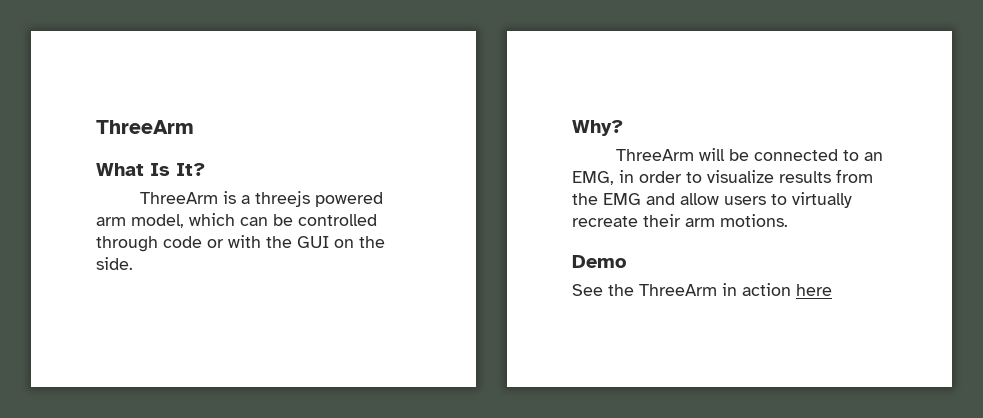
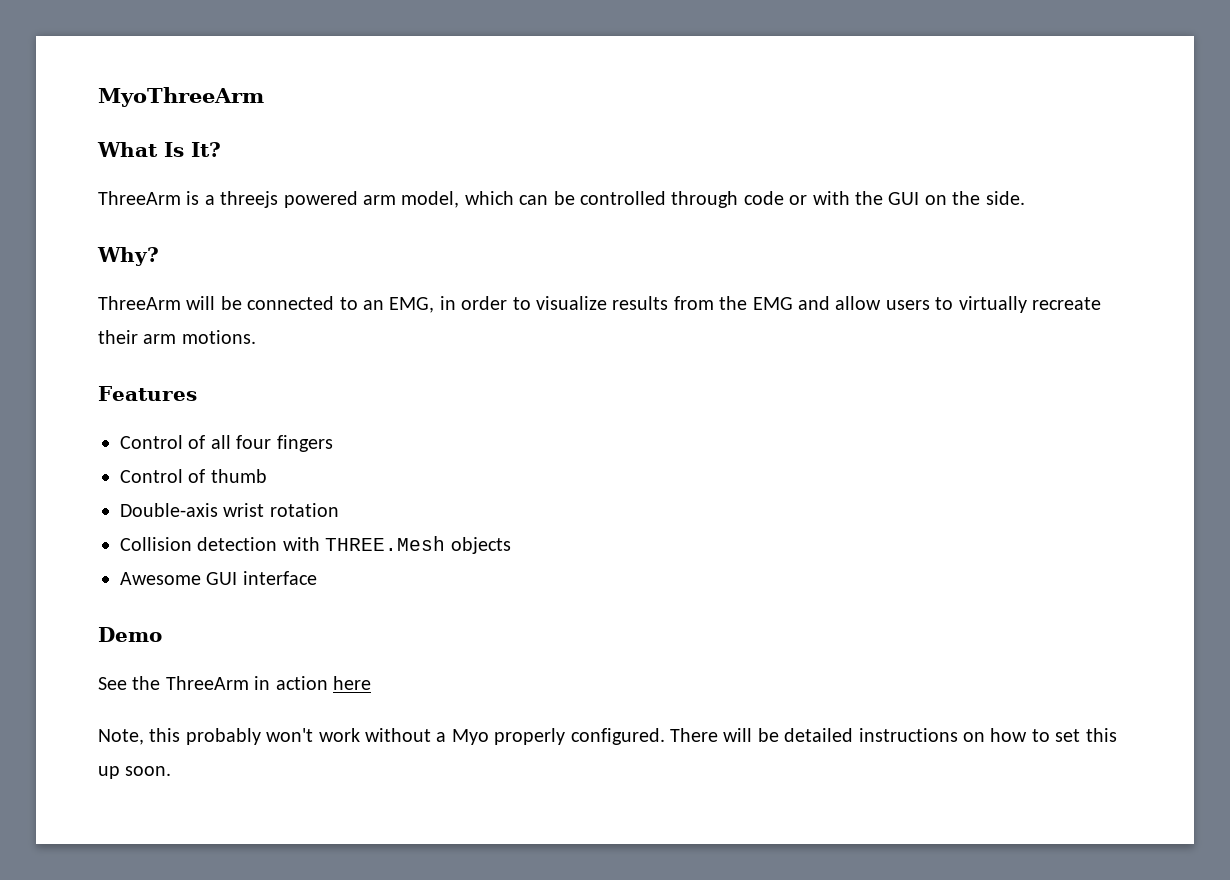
[96,120,194,134] ThreeArm -> [98,87,264,107] MyoThreeArm
(788, 220) none -> [98,386,197,401] [120,435,333,452] [120,469,267,483] [120,503,339,517] [120,536,511,554] [120,571,317,585] // Features // Control of all four fingers // Control of thumb // Double-axis wrist rotation // Collision detection with THREE.Mesh objects // Awesome GUI interface
(832, 290) none -> [98,728,1117,745] [98,766,172,779] // Note, this probably won't work without a Myo properly configured. There will be detailed instructions on how to set this up soon.

